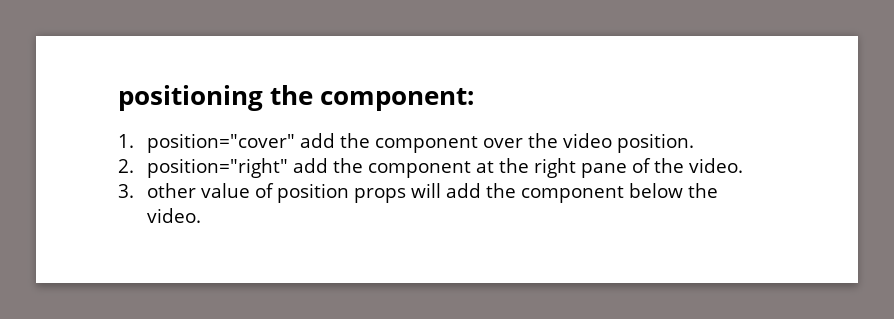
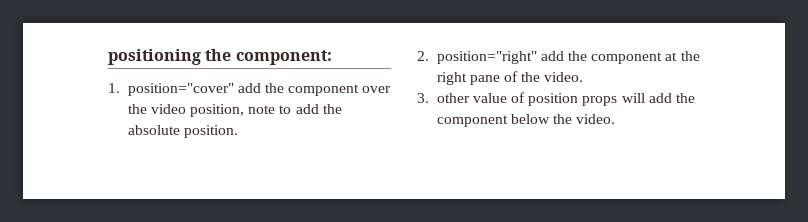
(613, 140) none -> [190,104,342,117] [127,125,180,135] position, note to add the absolute

